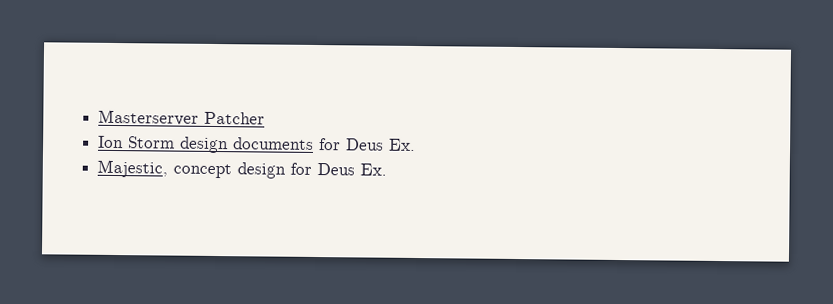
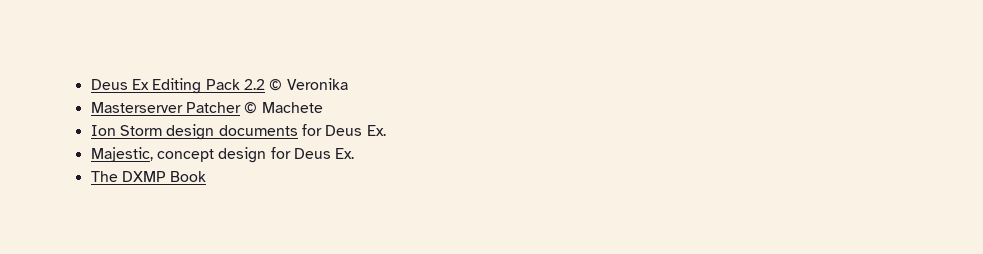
(98, 117) none -> [90,78,348,94] Deus Ex Editing Pack 2.2 © Veronika //
(266, 118) none -> [244,102,323,114] © Machete
(388, 169) none -> [90,171,207,182] // The DXMP Book

